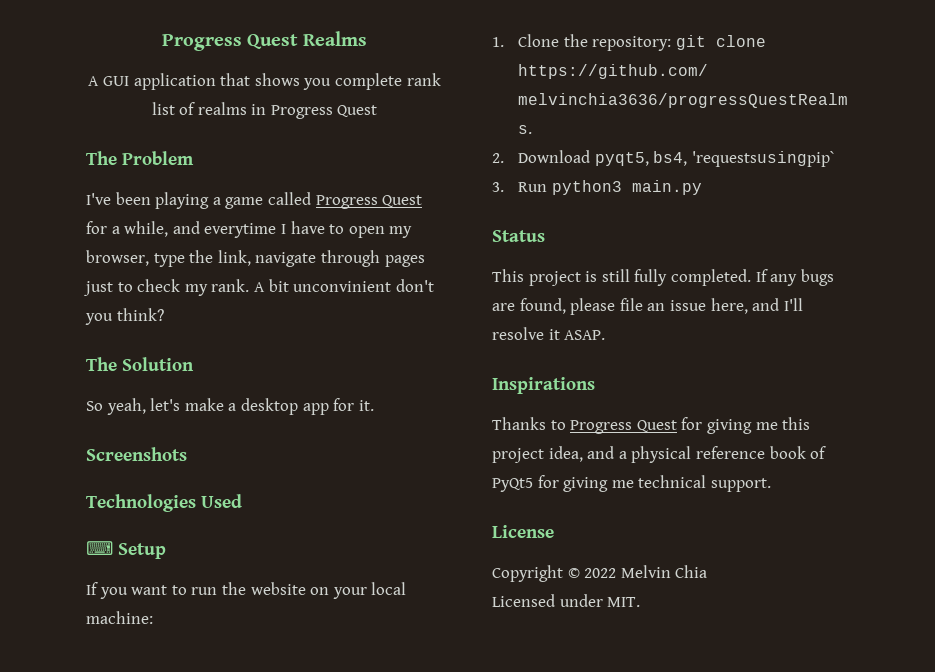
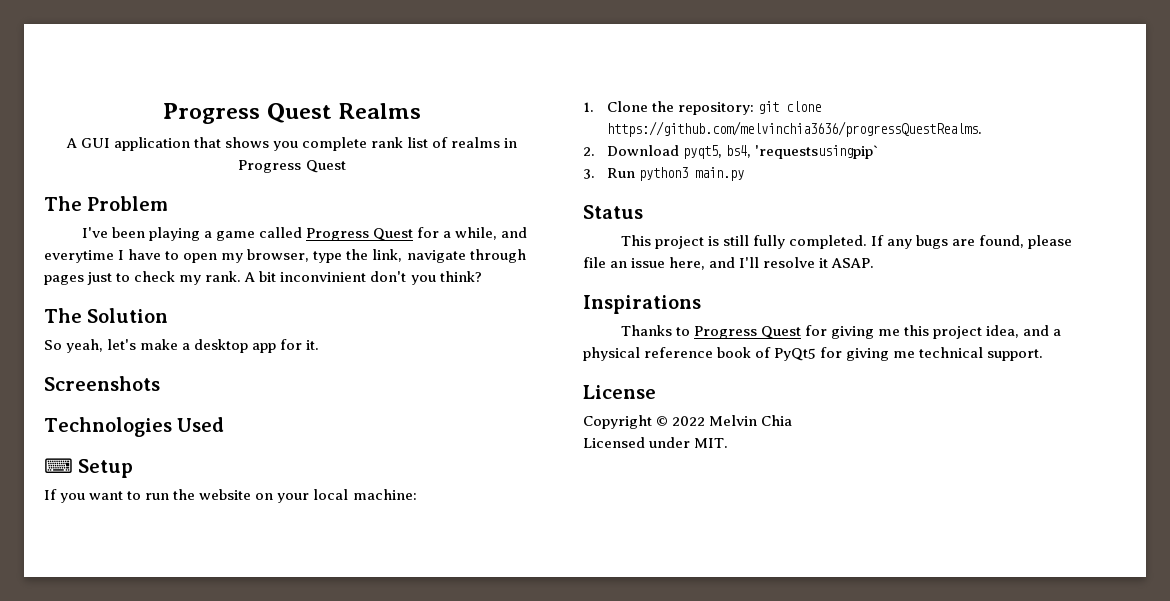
[293,281,392,292] unconvinient -> [280,272,367,282] inconvinient

